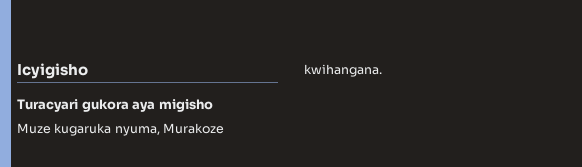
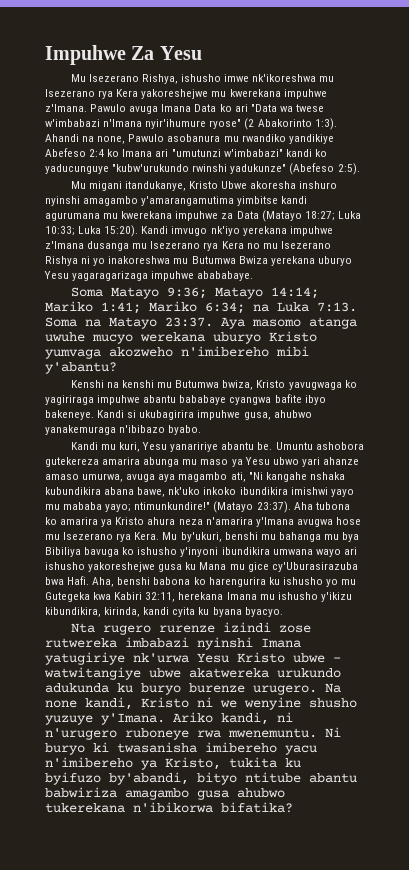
[17,63,88,79] [17,99,213,112] [17,123,225,136] [304,64,382,77] Icyigisho // Turacyari gukora aya migisho // Muze kugaruka nyuma, Murakoze kwihangana. -> [45,45,202,65] [70,74,335,84] [45,89,327,99] [45,104,324,114] [45,118,337,130] [45,134,334,144] [45,148,327,157] [45,163,360,175] [70,181,338,191] [45,196,308,206] [45,210,361,222] [45,225,333,237] [45,241,331,251] [45,256,352,266] [44,271,254,281] [70,287,319,299] [45,301,357,314] [45,317,357,329] [45,331,317,344] [45,346,309,359] [45,362,117,374] [70,380,357,390] [45,394,326,405] [45,410,312,420] [45,425,202,435] [70,442,364,452] [45,457,359,467] [45,472,345,482] [45,487,354,497] [45,501,350,513] [45,517,361,527] [45,532,360,542] [45,547,357,557] [45,562,358,572] [45,576,357,587] [45,592,352,602] [45,607,283,617] [70,622,311,635] [45,637,301,650] [45,652,341,665] [44,667,341,680] [45,683,341,695] [45,697,357,710] [45,712,293,725] [45,727,341,740] [45,742,317,755] [45,757,301,770] [45,772,357,785] [45,787,285,800] [45,802,293,813] Impuhwe Za Yesu // Mu Isezerano Rishya, ishusho imwe nk'ikoreshwa mu Isezerano rya Kera yakoreshejwe mu kwerekana impuhwe z'Imana. Pawulo avuga Imana Data ko ari "Data wa twese w'imbabazi n'Imana nyir'ihumure ryose" (2 Abakorinto 1:3). Ahandi na none, Pawulo asobanura mu rwandiko yandikiye Abefeso 2:4 ko Imana ari "umutunzi w'imbabazi" kandi ko yaducunguye "kubw'urukundo rwinshi yadukunze" (Abefeso 2:5). // Mu migani itandukanye, Kristo Ubwe akoresha inshuro nyinshi amagambo y'amarangamutima yimbitse kandi agurumana mu kwerekana impuhwe za Data (Matayo 18:27; Luka 10:33; Luka 15:20). Kandi imvugo nk'iyo yerekana impuhwe z'Imana dusanga mu Isezerano rya Kera no mu Isezerano Rishya ni yo inakoreshwa mu Butumwa Bwiza yerekana uburyo Yesu yagaragarizaga impuhwe abababaye. // Soma Matayo 9:36; Matayo 14:14; Mariko 1:41; Mariko 6:34; na Luka 7:13. Soma na Matayo 23:37. Aya masomo atanga uwuhe mucyo werekana uburyo Kristo yumvaga akozweho n'imibereho mibi y'abantu? // Kenshi na kenshi mu Butumwa bwiza, Kristo yavugwaga ko yagiriraga impuhwe abantu bababaye cyangwa bafite ibyo bakeneye. Kandi si ukubagirira impuhwe gusa, ahubwo yanakemuraga n'ibibazo byabo. // Kandi mu kuri, Yesu yanaririye abantu be. Umuntu ashobora gutekereza amarira abunga mu maso ya Yesu ubwo yari ahanze amaso umurwa, avuga aya magambo ati, "Ni kangahe nshaka kubundikira abana bawe, nk'uko inkoko ibundikira imishwi yayo mu mababa yayo; ntimunkundire!" (Matayo 23:37). Aha tubona ko amarira ya Kristo ahura neza n'amarira y'Imana avugwa hose mu Isezerano rya Kera. Mu by'ukuri, benshi mu bahanga mu bya Bibiliya bavuga ko ishusho y'inyoni ibundikira umwana wayo ari ishusho yakoreshejwe gusa ku Mana mu gice cy'Uburasirazuba bwa Hafi. Aha, benshi babona ko harengurira ku ishusho yo mu Gutegeka kwa Kabiri 32:11, herekana Imana mu ishusho y'ikizu kibundikira, kirinda, kandi cyita ku byana byacyo. // Nta rugero rurenze izindi zose rutwereka imbabazi nyinshi Imana yatugiriye nk'urwa Yesu Kristo ubwe - watwitangiye ubwe akatwereka urukundo adukunda ku buryo burenze urugero. Na none kandi, Kristo ni we wenyine shusho yuzuye y'Imana. Ariko kandi, ni n'urugero ruboneye rwa mwenemuntu. Ni buryo ki twasanisha imibereho yacu n'imibereho ya Kristo, tukita ku byifuzo by'abandi, bityo ntitube abantu babwiriza amagambo gusa ahubwo tukerekana n'ibikorwa bifatika?

